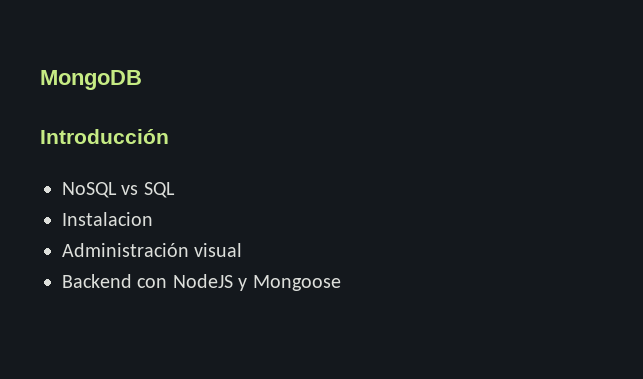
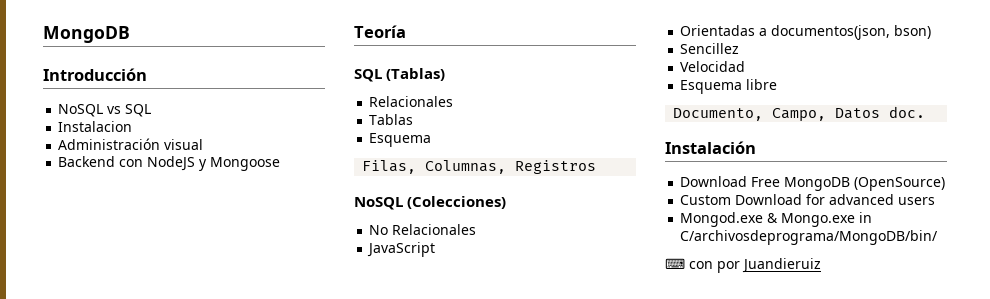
(341, 283) none -> [354,25,406,38] [354,68,446,82] [369,96,454,107] [369,114,414,125] [369,133,432,147] [362,160,597,174] [354,196,507,210] [369,224,477,235] [367,242,436,257] [680,25,932,40] [680,43,740,54] [680,61,746,72] [680,79,778,94] [673,106,926,121] [665,141,756,154] [680,176,946,191] [680,194,936,205] [680,212,873,227] [680,230,939,245] [665,258,821,273] // Teoría // SQL (Tablas) // Relacionales // Tablas // Esquema // Filas, Columnas, Registros // NoSQL (Colecciones) // No Relacionales // JavaScript // Orientadas a documentos(json, bson) // Sencillez // Velocidad // Esquema libre // Documento, Campo, Datos doc. // Instalación // Download Free MongoDB (OpenSource) // Custom Download for advanced users // Mongod.exe & Mongo.exe in C/archivosdeprograma/MongoDB/bin/ // ⌨ con por Juandieruiz

